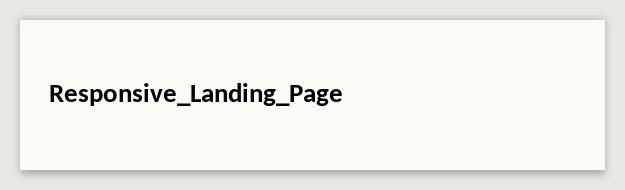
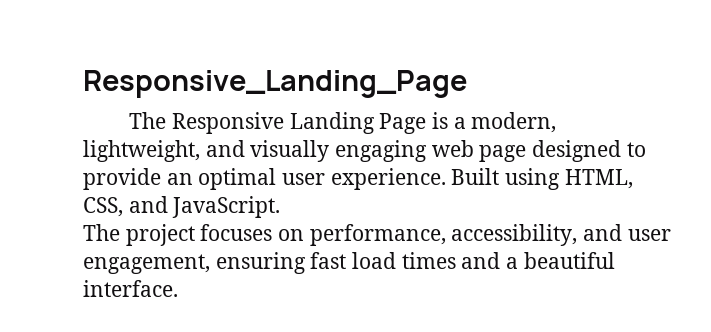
(343, 94) none -> [129,112,557,134] [83,140,646,162] [83,168,633,190] [83,196,281,218] [83,224,671,246] [83,252,615,274] [83,280,178,297] // The Responsive Landing Page is a modern, lightweight, and visually engaging web page designed to provide an optimal user experience. Built using HTML, CSS, and JavaScript. // The project focuses on performance, accessibility, and user engagement, ensuring fast load times and a beautiful interface.

